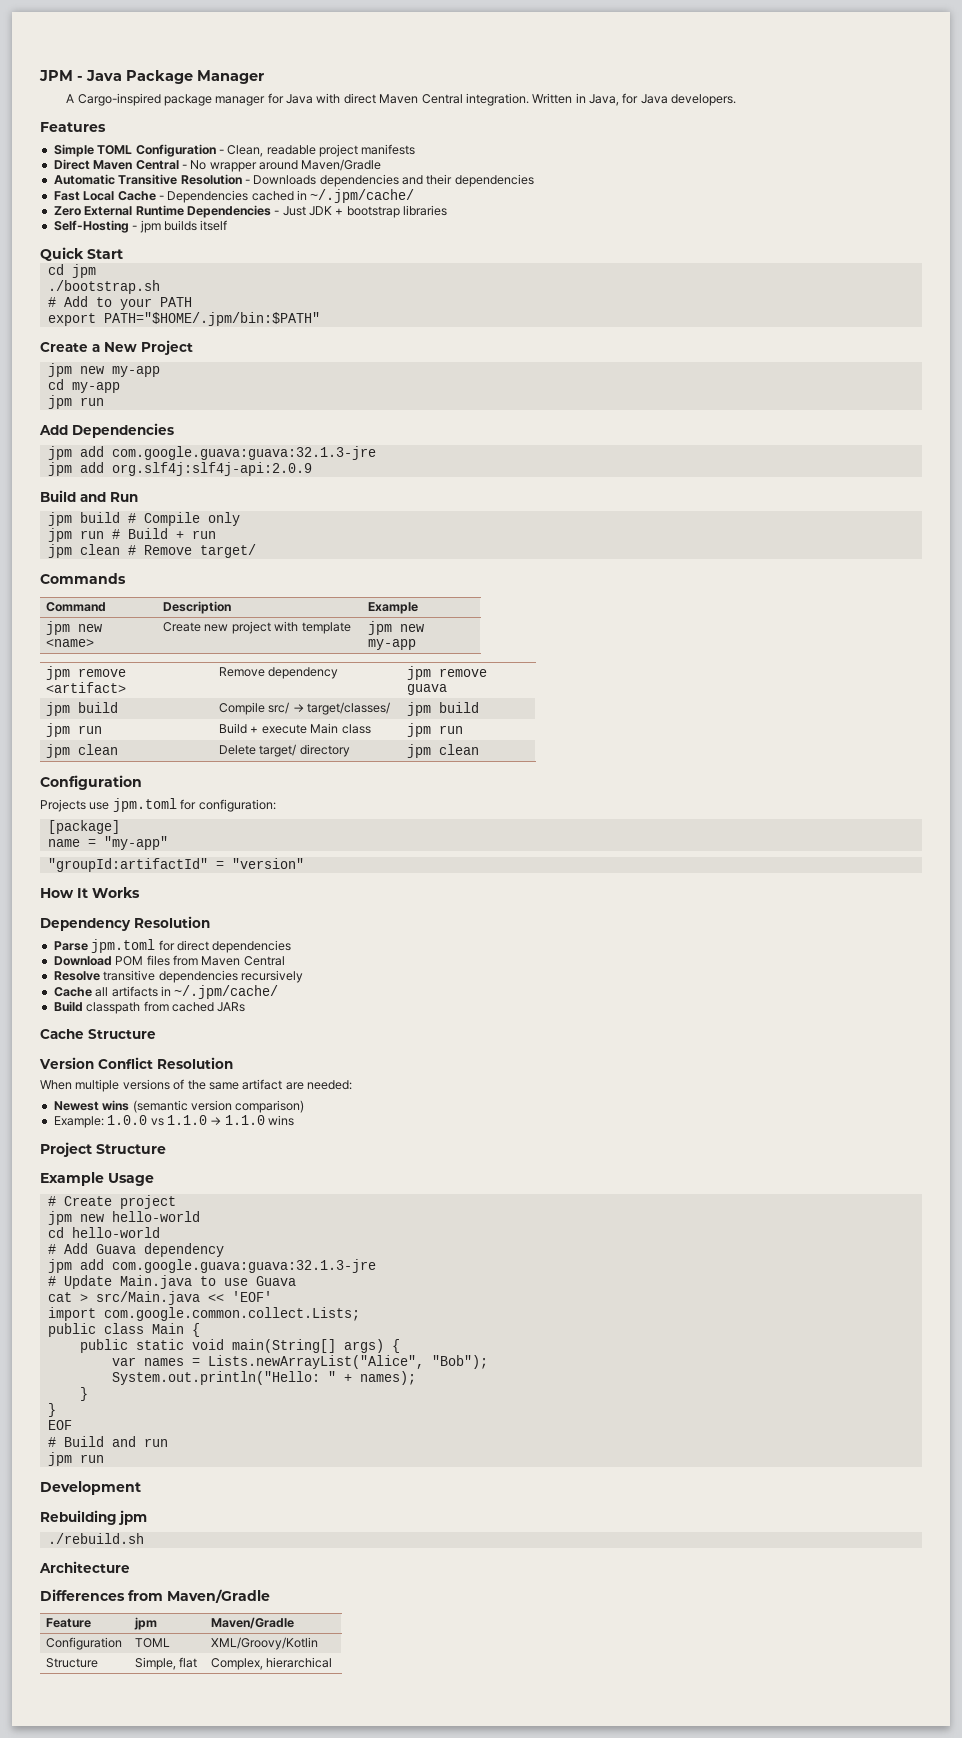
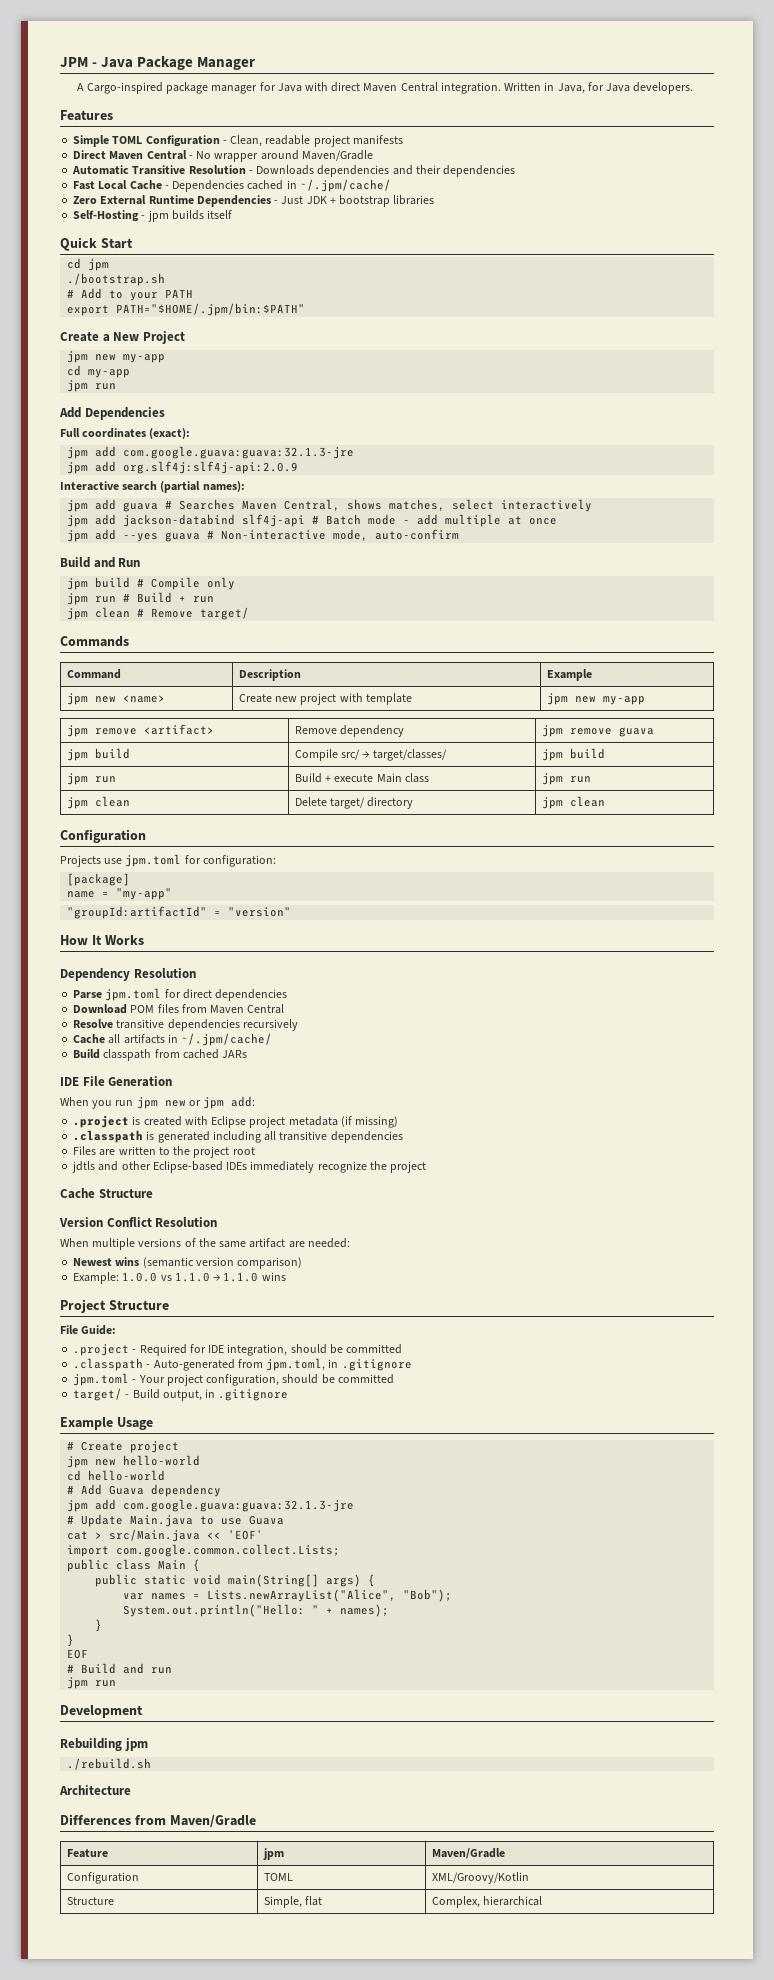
(174, 430) none -> [60,428,191,439] // Full coordinates (exact):
(312, 469) none -> [60,481,245,493] [67,499,593,512] [67,514,558,527] [67,529,460,542] // Interactive search (partial names): // jpm add guava # Searches Maven Central, shows matches, select interactively // jpm add jackson-databind slf4j-api # Batch mode - add multiple at once // jpm add --yes guava # Non-interactive mode, auto-confirm
(246, 1007) none -> [60,1076,173,1087] [60,1096,256,1109] [73,1115,399,1128] [73,1130,403,1143] [73,1146,255,1158] [72,1161,427,1173] // IDE File Generation // When you run jpm new or jpm add: // .project is created with Eclipse project metadata (if missing) // .classpath is generated including all transitive dependencies // Files are written to the project root // jdtls and other Eclipse-based IDEs immediately recognize the project
(166, 1149) none -> [60,1325,117,1335] [73,1344,403,1356] [73,1358,412,1371] [73,1373,394,1386] [73,1388,289,1401] // File Guide: // .project - Required for IDE integration, should be committed // .classpath - Auto-generated from jpm.toml, in .gitignore // jpm.toml - Your project configuration, should be committed // target/ - Build output, in .gitignore

